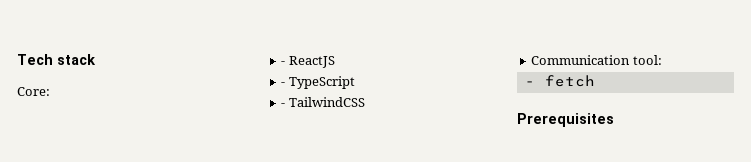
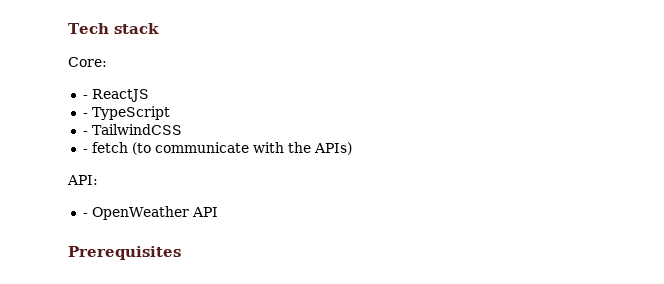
[531,55,662,65] [524,75,595,87] Communication tool: // - fetch -> [82,142,352,155] [67,175,98,185] [82,206,218,220] - fetch (to communicate with the APIs) // API: // - OpenWeather API

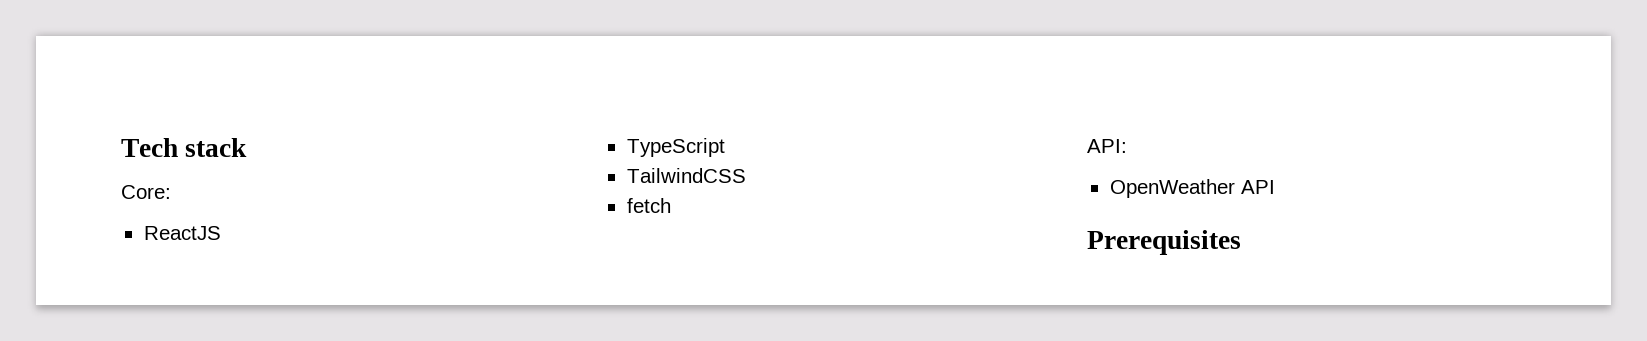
[82,95,88,99] - -> (171, 192) none
[82,113,88,117] - -> (221, 233) none
[82,131,88,135] - -> (725, 147) none
[82,149,88,153] - -> (746, 175) none
[131,142,352,155] (to communicate with the APIs) -> (671, 205) none
[82,213,88,217] - -> (1127, 146) none

